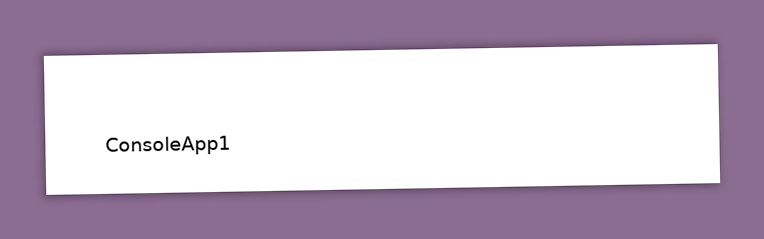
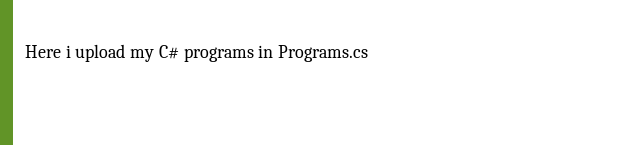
[105,135,231,156] ConsoleApp1 -> [25,44,369,62] Here i upload my C# programs in Programs.cs

